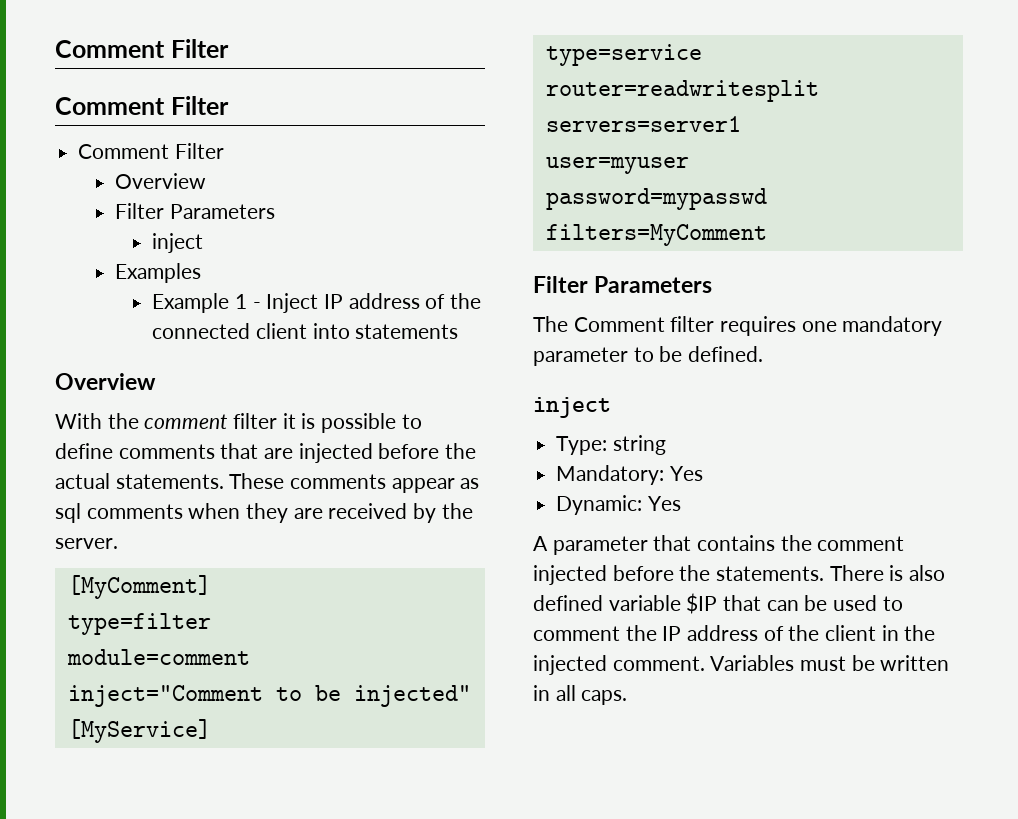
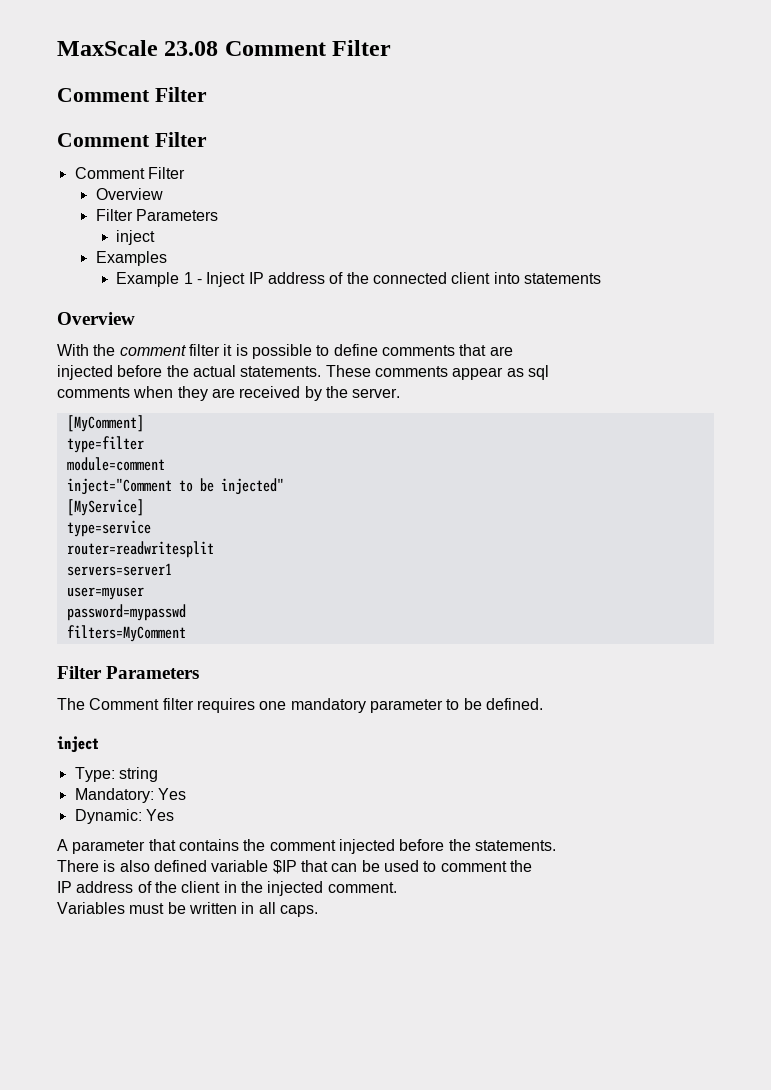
(55, 49) none -> [57,40,392,56] MaxScale 23.08 Comment Filter //
(294, 453) none -> (513, 351) //
(81, 513) none -> (549, 372) //
(825, 573) none -> (556, 845) //
(657, 633) none -> (532, 866) //
(705, 663) none -> (397, 887) //

